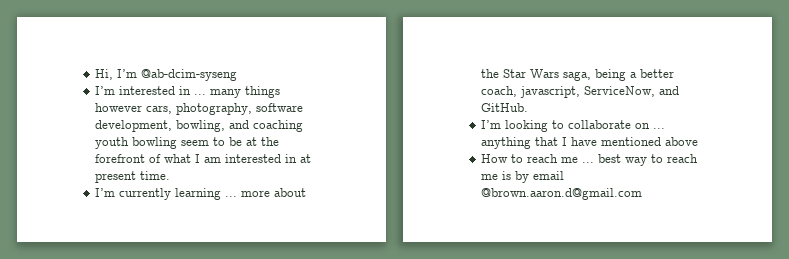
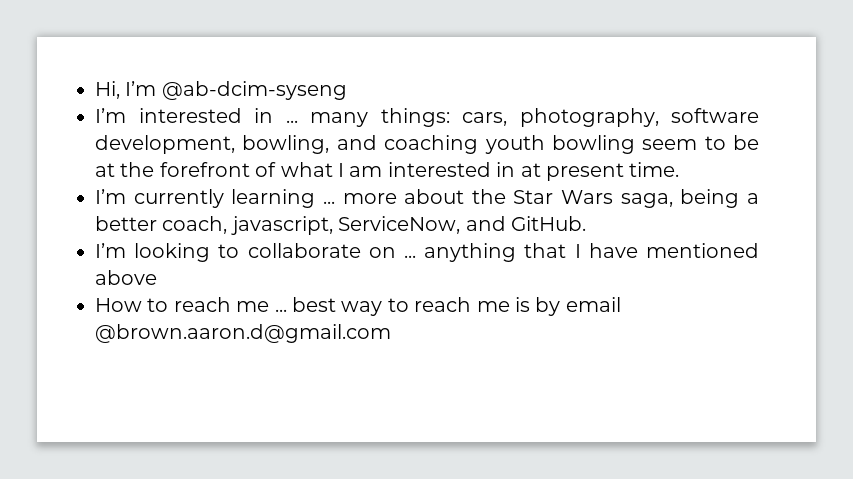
[245,86,281,98] [95,103,143,112] things however -> [380,108,450,127] things:

